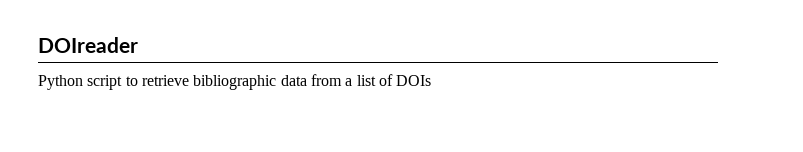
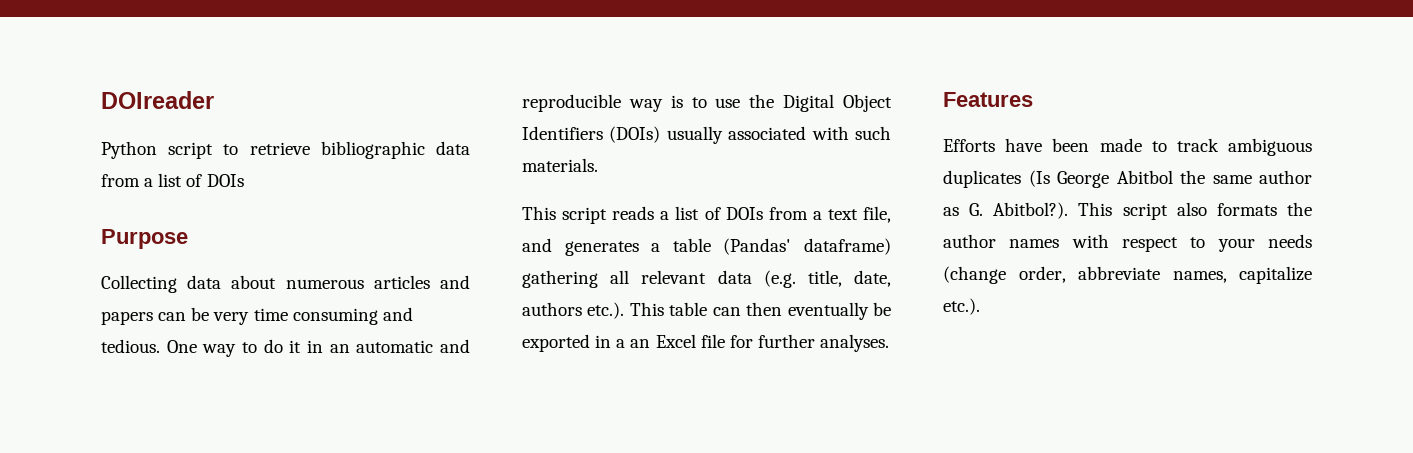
(432, 80) none -> [101,229,188,249] [101,275,470,293] [101,307,413,325] [101,339,470,357] [522,94,892,112] [522,126,891,144] [522,158,598,172] [522,206,891,224] [522,238,891,256] [522,270,891,288] [522,302,891,320] [522,334,890,352] [943,92,1033,107] [943,138,1312,156] [943,170,1312,188] [943,202,1312,220] [943,234,1312,252] [943,266,1312,284] [943,298,980,315] // Purpose // Collecting data about numerous articles and papers can be very time consuming and tedious. One way to do it in an automatic and reproducible way is to use the Digital Object Identifiers (DOIs) usually associated with such materials. // This script reads a list of DOIs from a text file, and generates a table (Pandas' dataframe) gathering all relevant data (e.g. title, date, authors etc.). This table can then eventually be exported in a an Excel file for further analyses. // Features // Efforts have been made to track ambiguous duplicates (Is George Abitbol the same author as G. Abitbol?). This script also formats the author names with respect to your needs (change order, abbreviate names, capitalize etc.).

